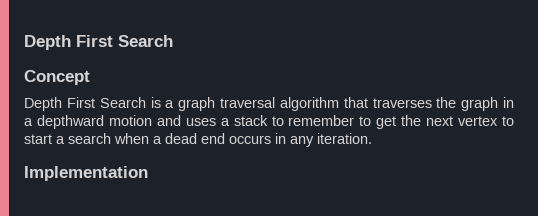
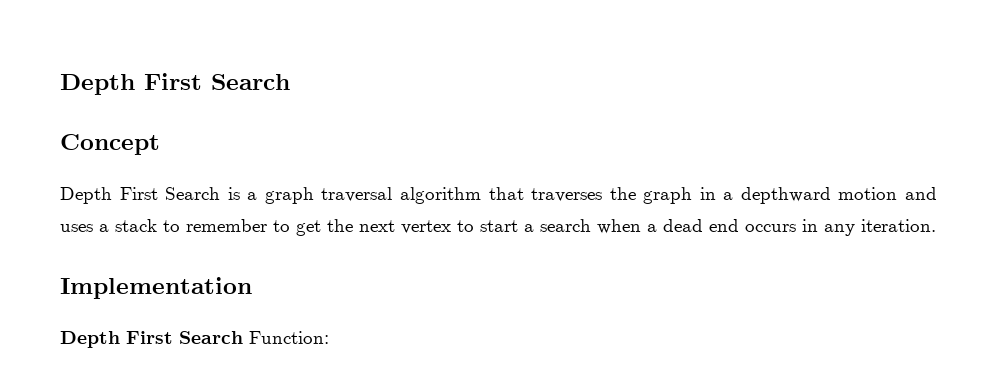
(148, 173) none -> [60,331,329,348] // Depth First Search Function:

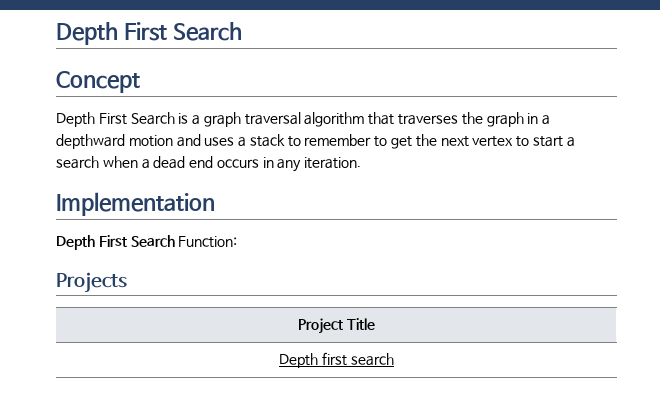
(329, 337) none -> [56,272,127,293] [298,318,375,334] [279,352,394,368] // Projects // Project Title // Depth first search

